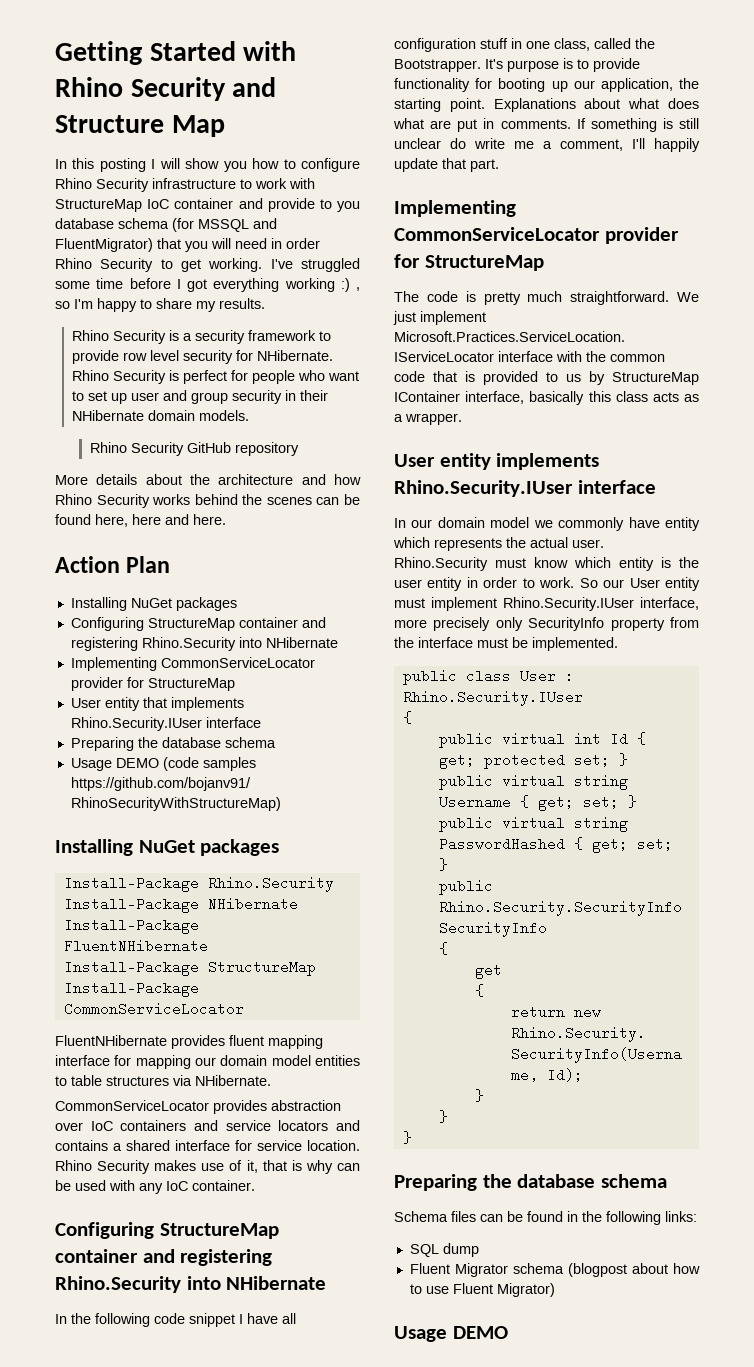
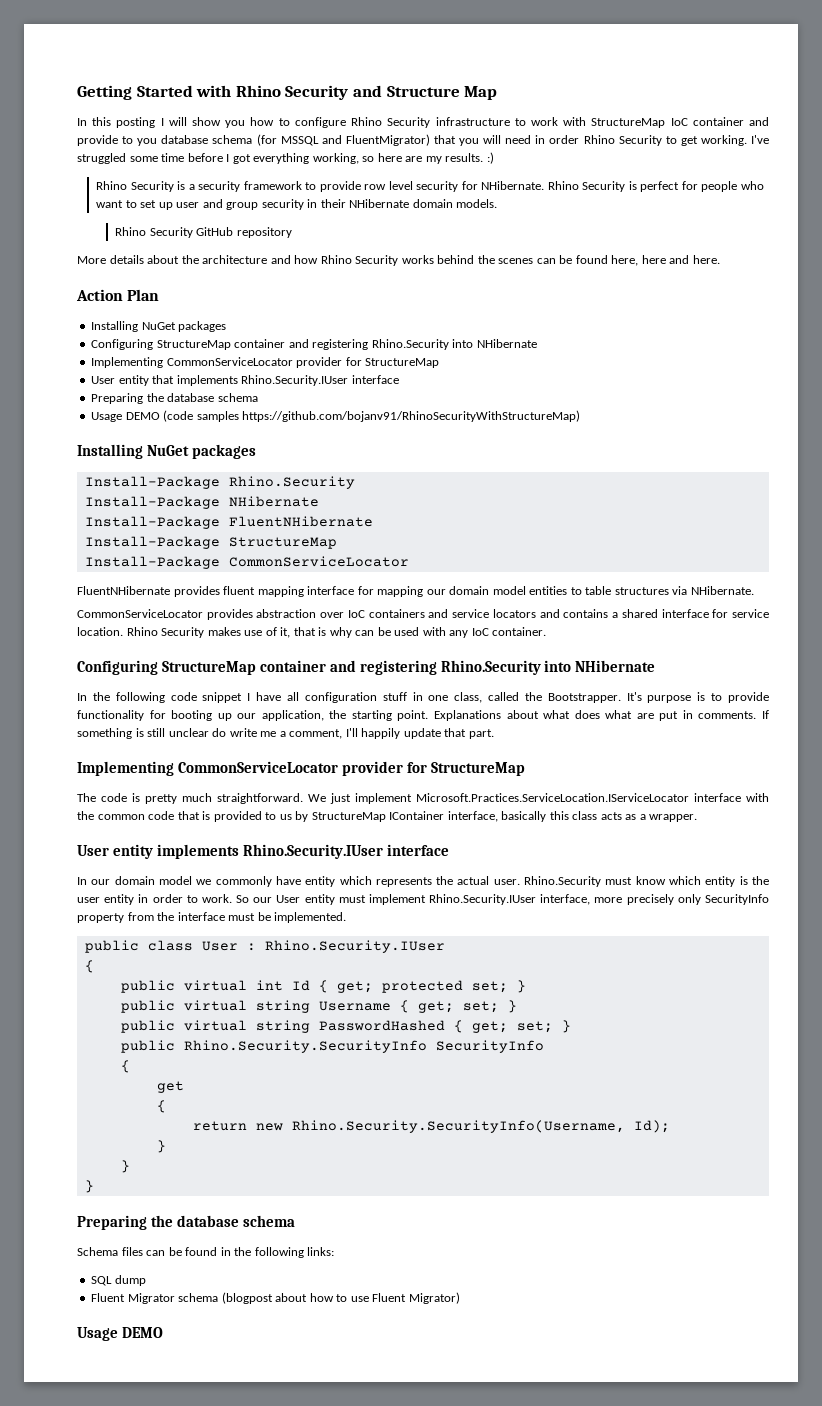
[284,278,360,292] [55,298,192,312] working :) , so I'm happy to share -> [312,153,423,164] working, so here are
(265, 303) none -> [486,152,494,164] :)

